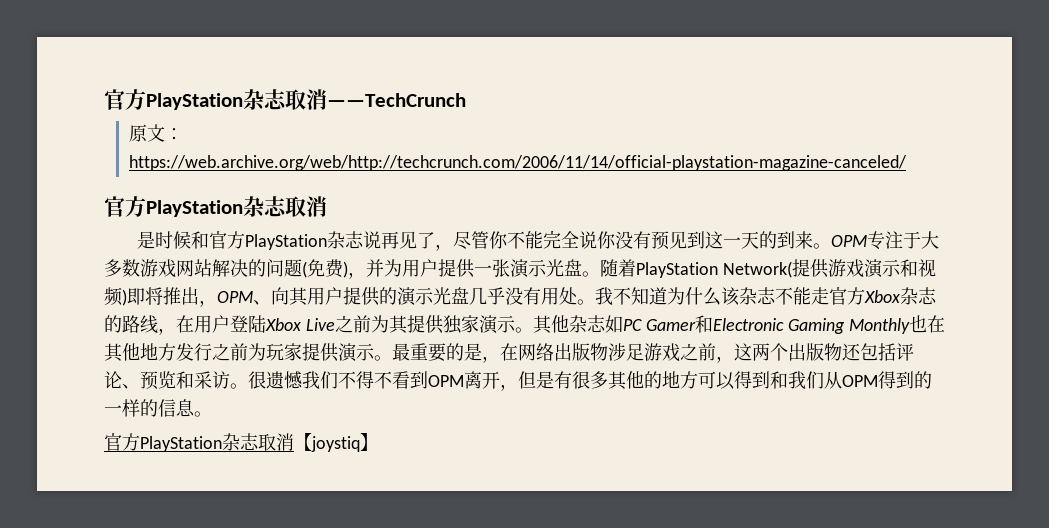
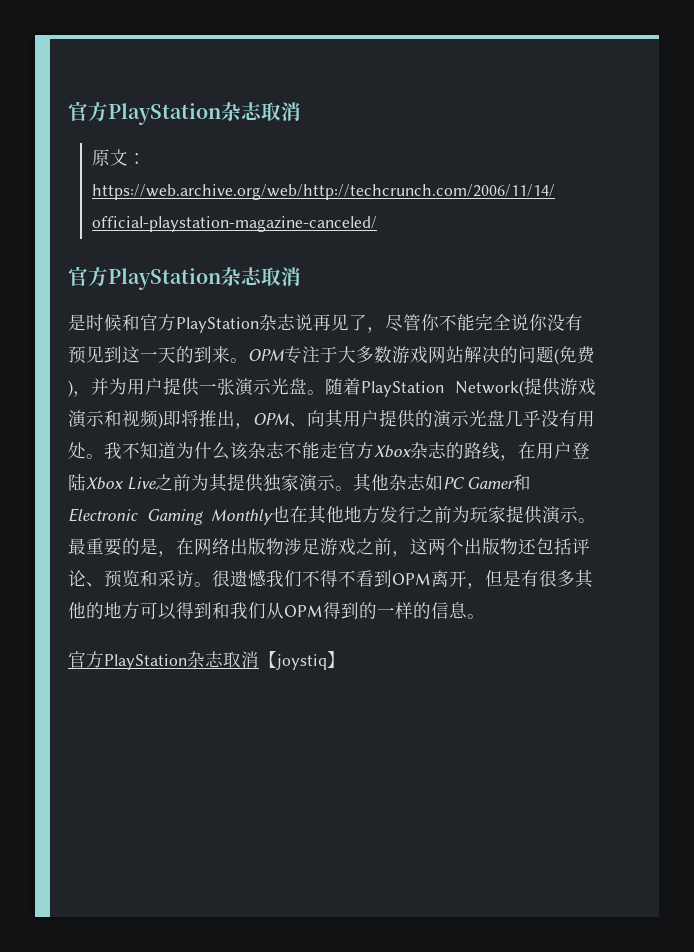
[104,89,466,110] 官方PlayStation杂志取消——TechCrunch -> [68,101,301,125] 官方PlayStation杂志取消

